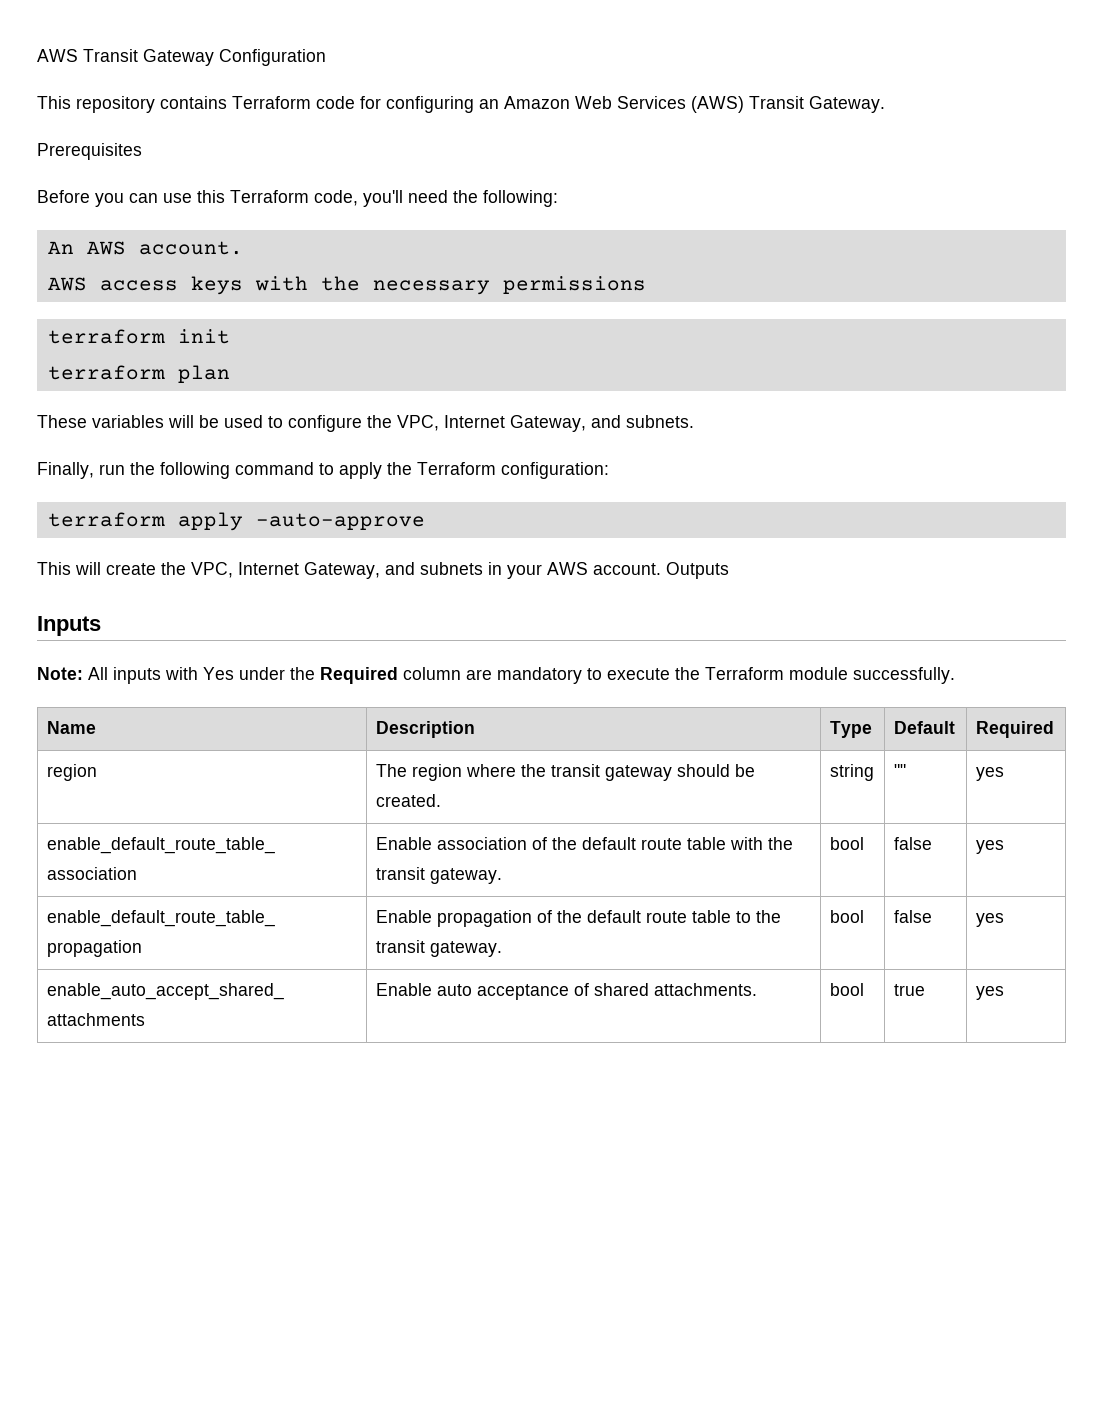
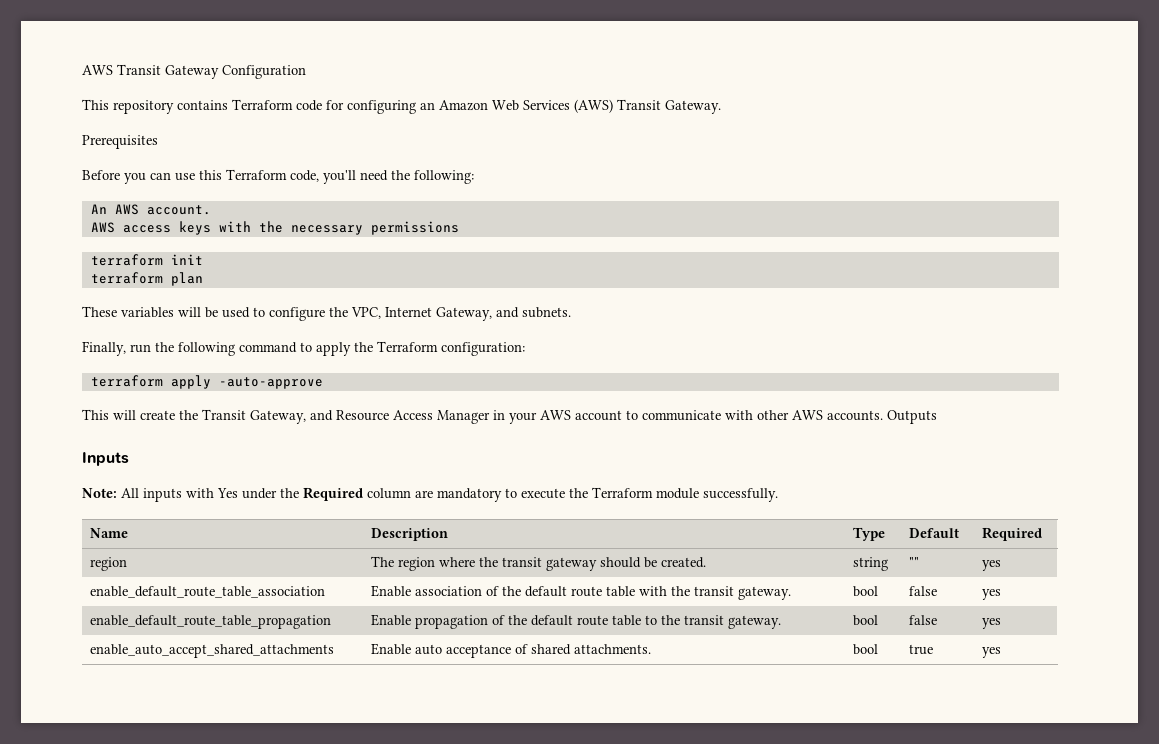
[191,562,661,579] VPC, Internet Gateway, and subnets in your AWS account. -> [202,409,883,424] Transit Gateway, and Resource Access Manager in your AWS account to communicate with other AWS accounts.

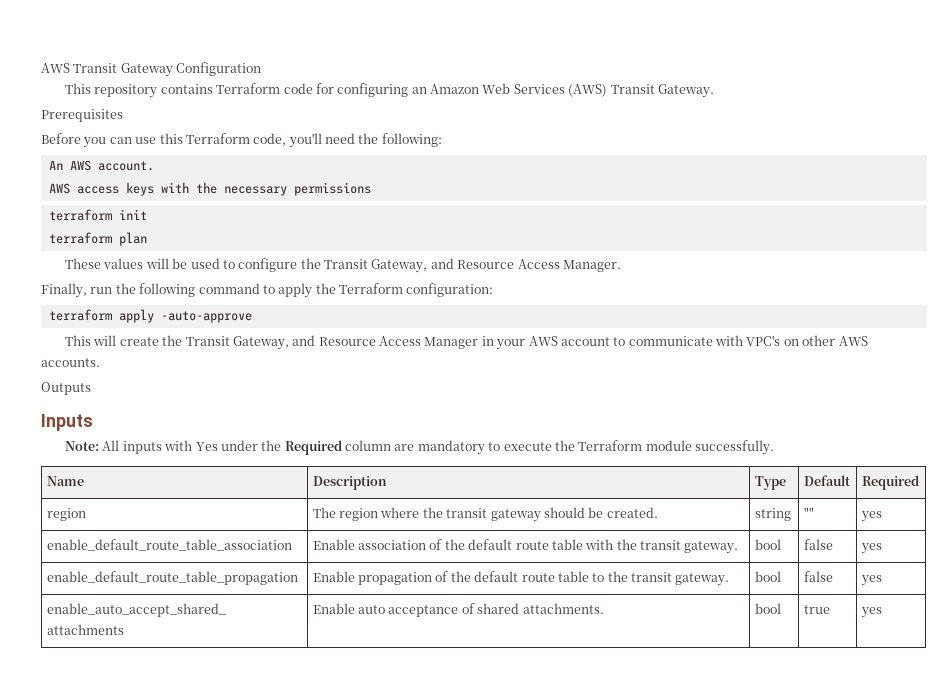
[121,307,174,318] variables -> [103,258,144,269] values
[351,307,571,321] VPC, Internet Gateway, and subnets. -> [324,258,621,273] Transit Gateway, and Resource Access Manager.
(753, 415) none -> [746,335,799,346] VPC's on
(883, 415) none -> (100, 362) //

